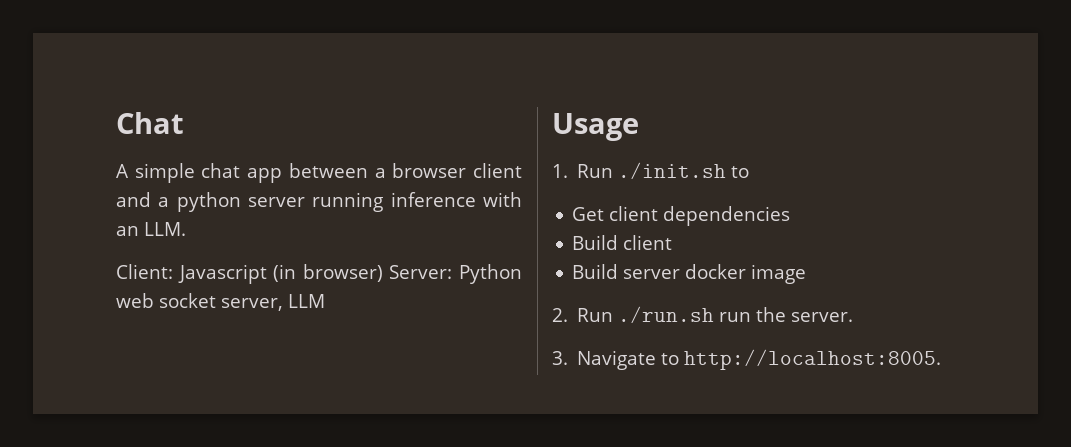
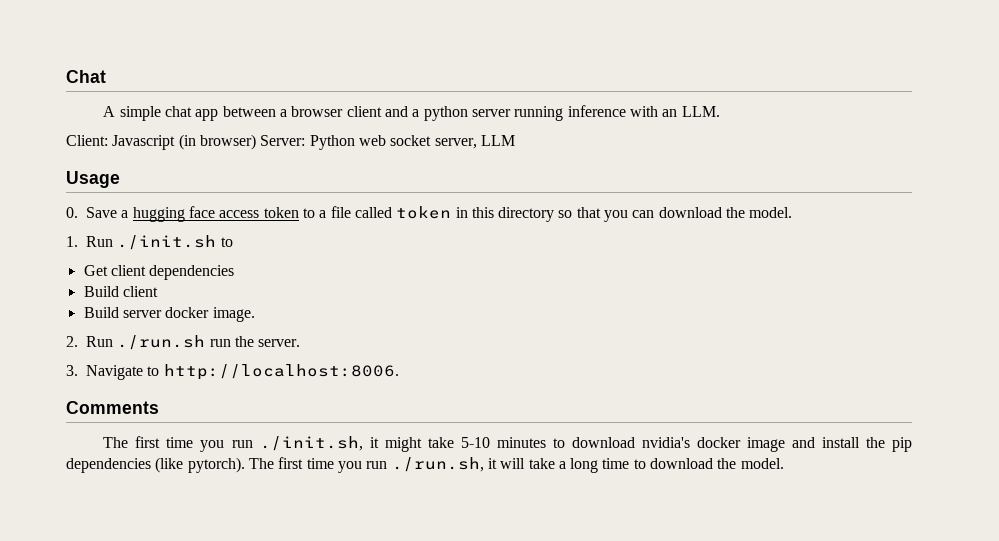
(639, 127) none -> [66,206,793,222] // 0. Save a hugging face access token to a file called token in this directory so that you can download the model.
[751,264,807,284] image -> [212,307,255,322] image.
[684,349,942,370] http://localhost:8005. -> [163,364,399,380] [66,401,159,414] [103,436,913,452] [66,457,784,473] http://localhost:8006. // Comments // The first time you run ./init.sh, it might take 5-10 minutes to download nvidia's docker image and install the pip dependencies (like pytorch). The first time you run ./run.sh, it will take a long time to download the model.

